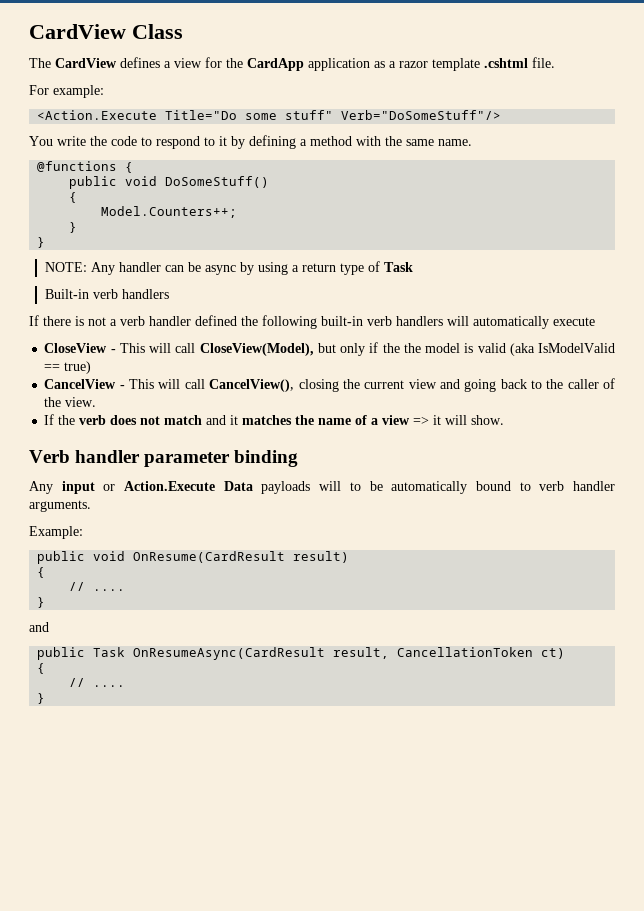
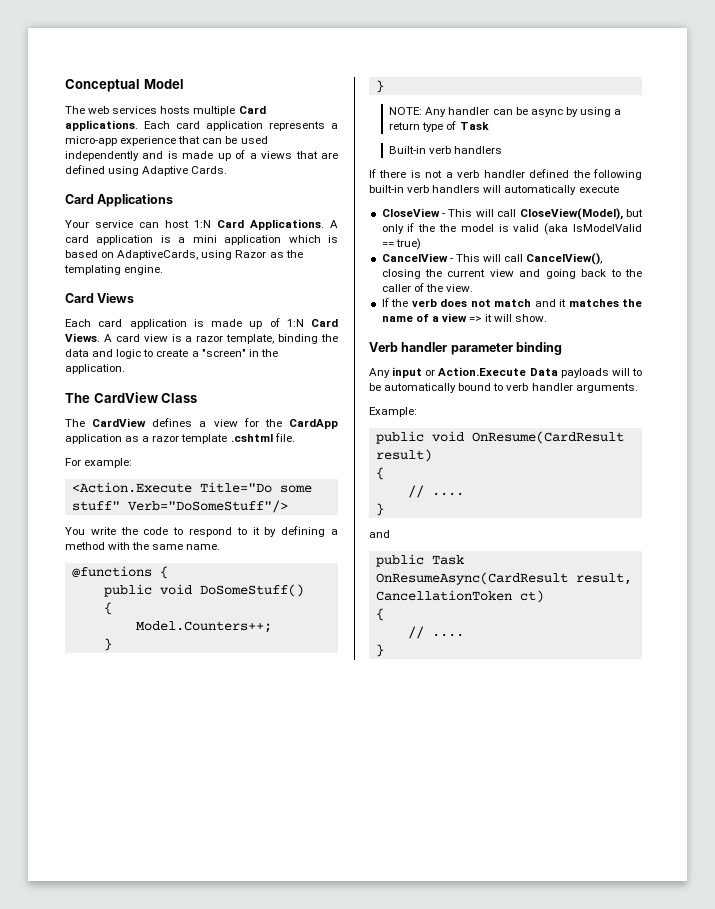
(29, 31) none -> [65,79,184,92] [65,106,266,116] [65,120,338,131] [65,136,268,146] [65,150,339,161] [65,165,228,176] [65,194,174,207] [65,219,338,230] [65,235,338,245] [65,250,303,260] [64,265,164,275] [65,293,135,303] [65,318,338,329] [65,333,338,344] [65,349,278,359] [65,364,125,374] [65,393,90,403] Conceptual Model // The web services hosts multiple Card applications. Each card application represents a micro-app experience that can be used independently and is made up of a views that are defined using Adaptive Cards. // Card Applications // Your service can host 1:N Card Applications. A card application is a mini application which is based on AdaptiveCards, using Razor as the templating engine. // Card Views // Each card application is made up of 1:N Card Views. A card view is a razor template, binding the data and logic to create a "screen" in the application. // The

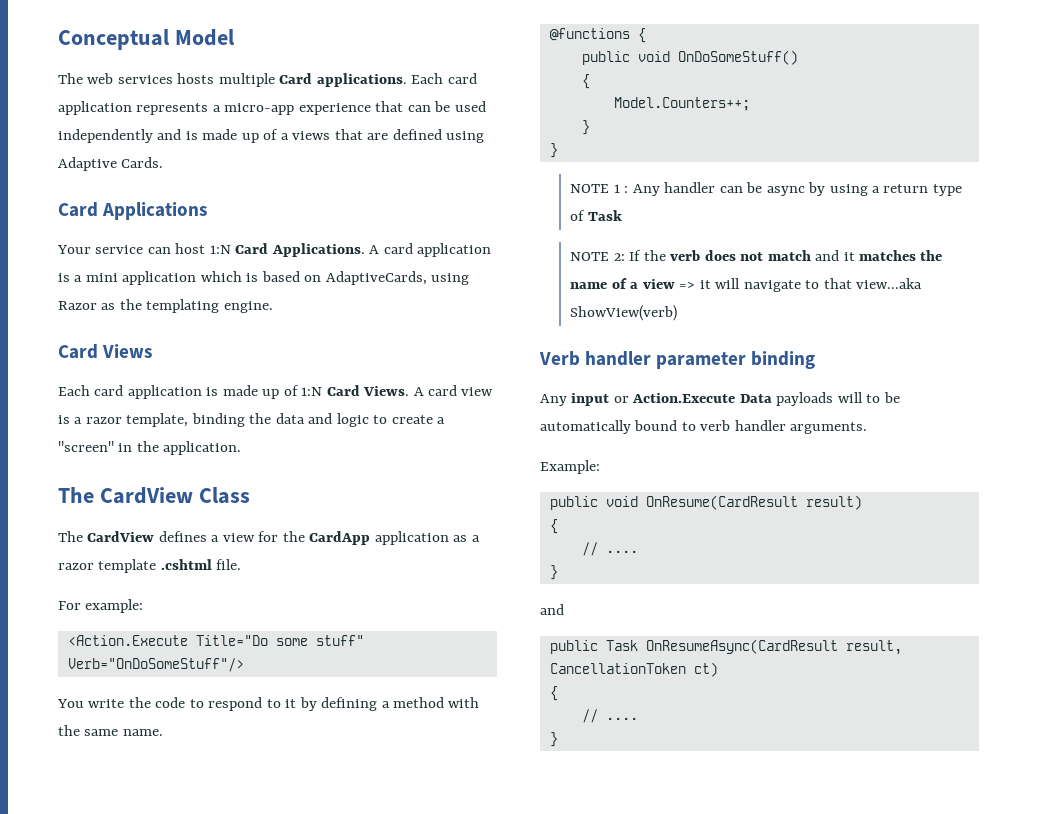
[127,500,288,513] Verb="DoSomeStuff"/> -> [67,658,244,672] Verb="OnDoSomeStuff"/>
[199,584,304,597] DoSomeStuff() -> [677,50,798,65] OnDoSomeStuff()
[389,107,423,115] NOTE: -> [570,184,629,193] NOTE 1 :
[389,146,503,154] [369,169,642,180] [369,185,619,195] [381,208,643,220] [381,223,642,235] [381,238,421,250] [381,253,603,265] [381,269,642,279] [381,283,473,292] Built-in verb handlers // If there is not a verb handler defined the following built-in verb handlers will automatically execute // CloseView - This will call CloseView(Model), but only if the the model is valid (aka IsModelValid == true) // CancelView - This will call CancelView(), closing the current view and going back to the caller of the view. // -> [570,252,625,261] NOTE 2:
[515,314,548,322] show. -> [743,278,922,292] [570,305,678,321] navigate to that view...aka ShowView(verb)

